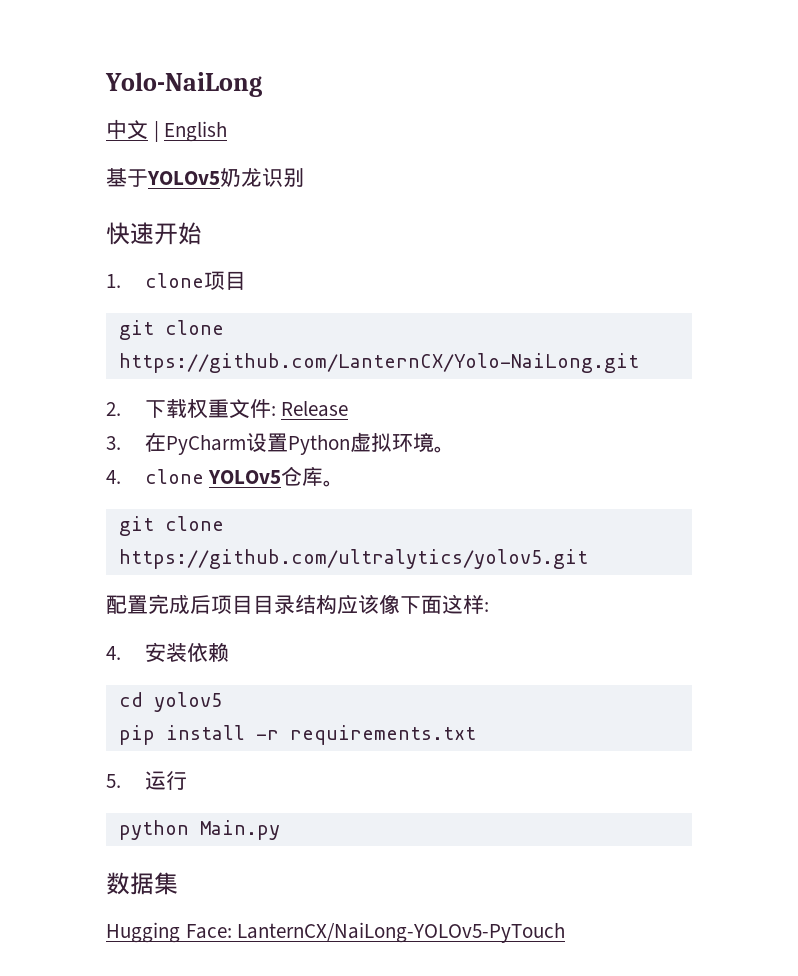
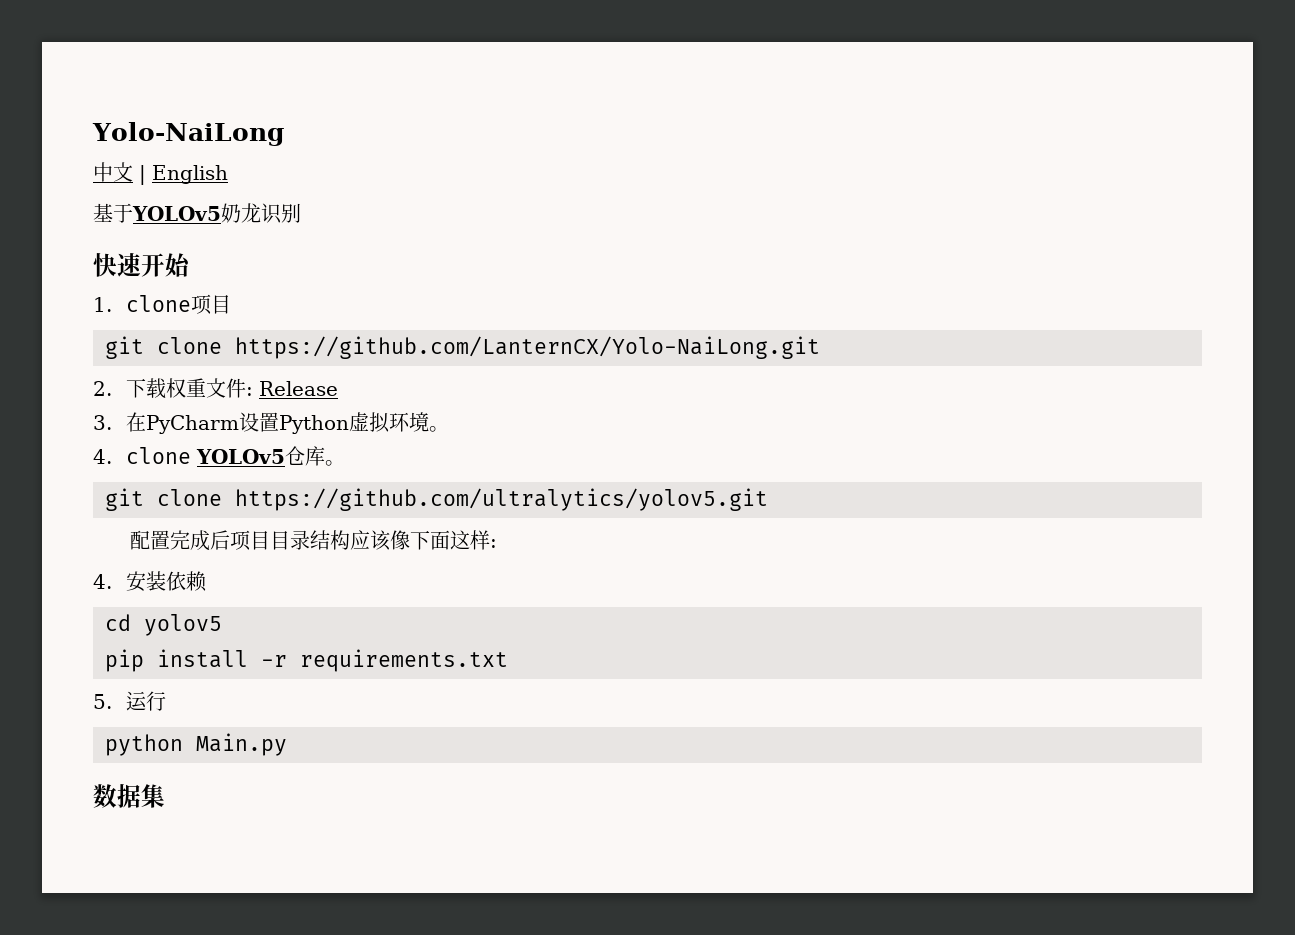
[106,922,566,943] // Hugging Face: LanternCX/NaiLong-YOLOv5-PyTouch -> (165, 796) none

